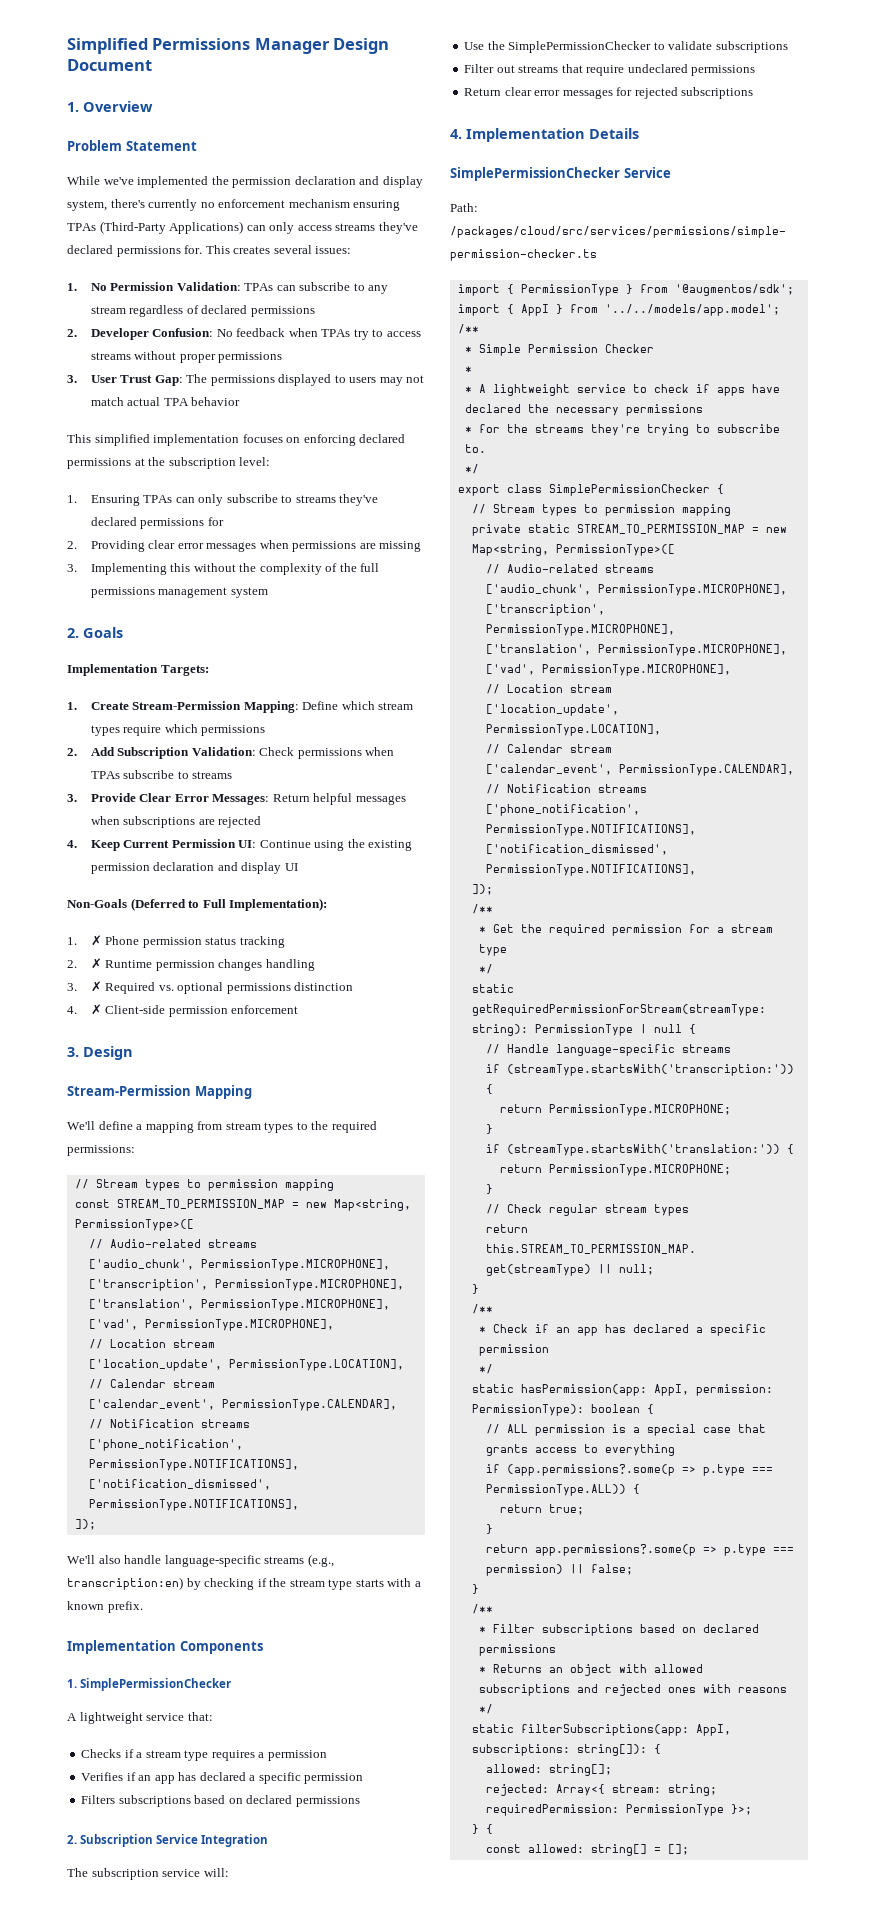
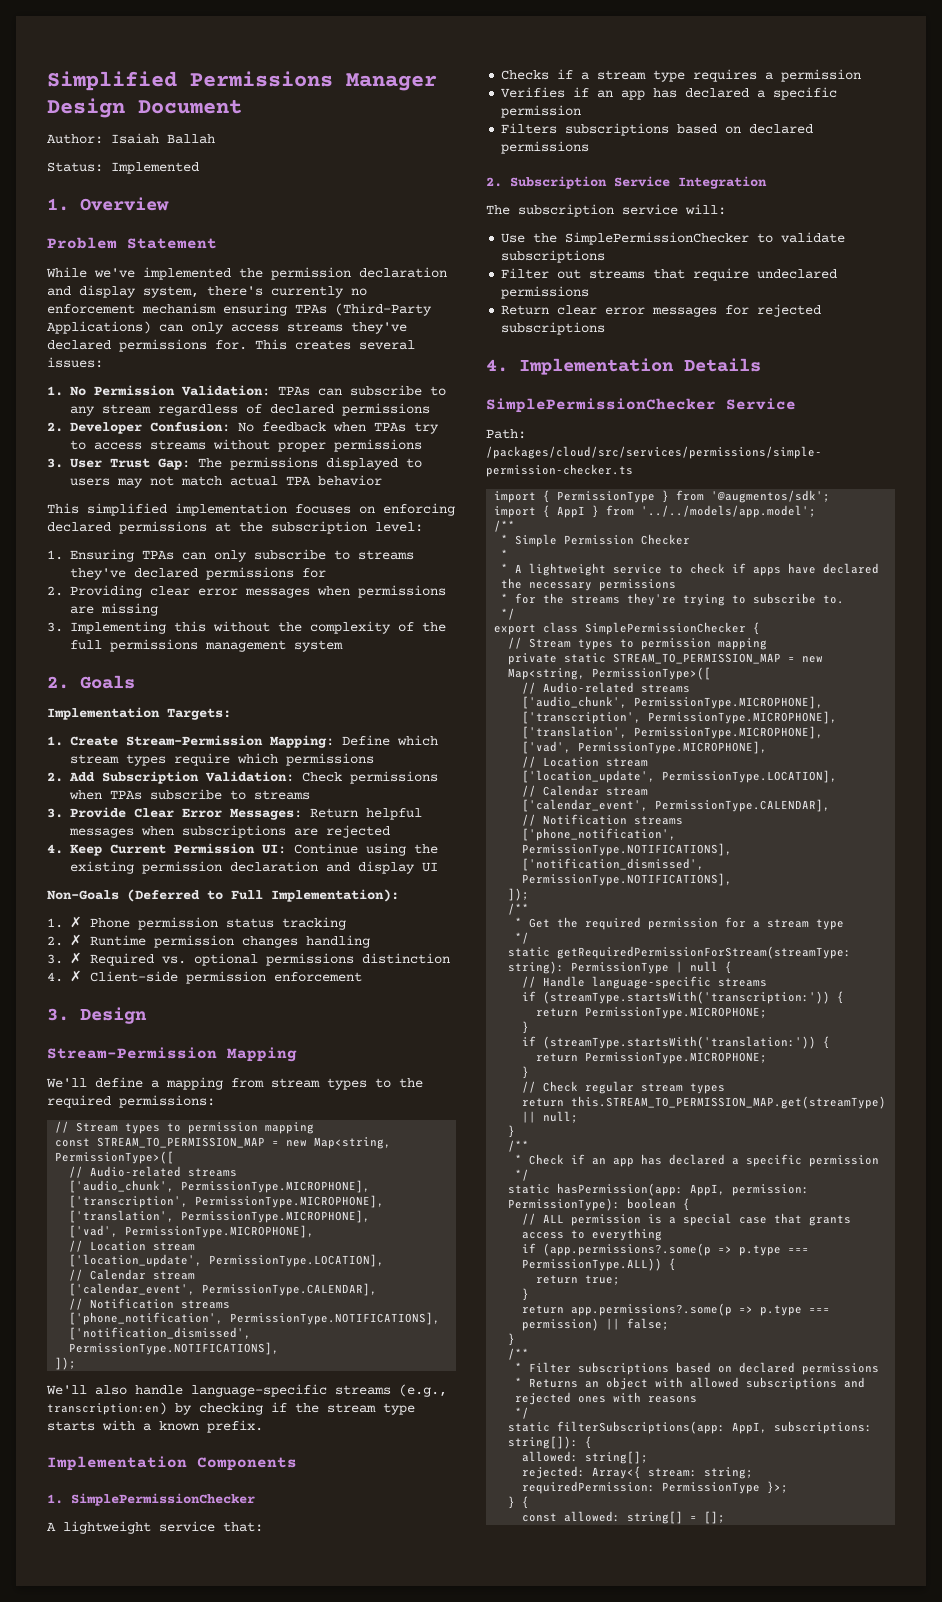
(152, 65) none -> [47,133,215,144] [47,162,199,174] // Author: Isaiah Ballah // Status: Implemented

